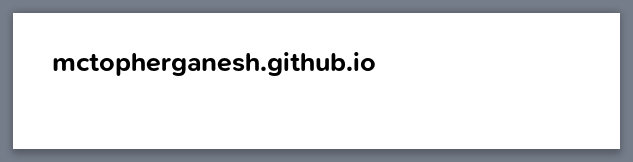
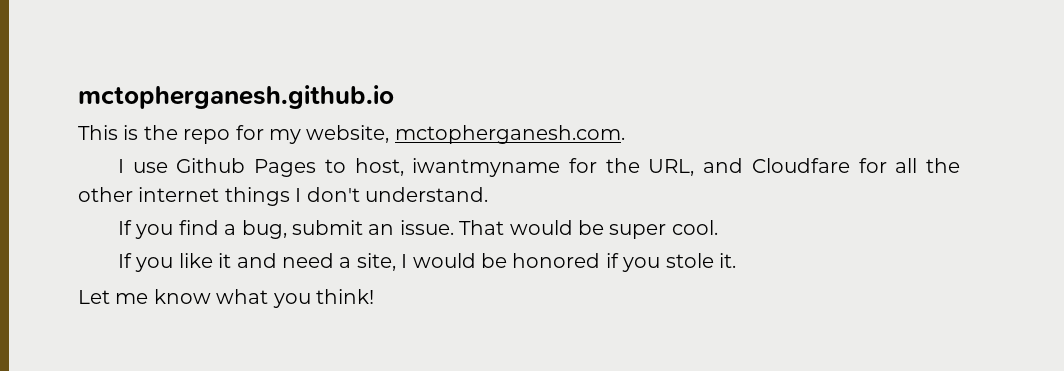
(376, 64) none -> [78,125,625,144] [117,158,960,177] [78,187,488,206] [117,220,718,239] [117,253,736,272] [78,289,374,308] // This is the repo for my website, mctopherganesh.com. // I use Github Pages to host, iwantmyname for the URL, and Cloudfare for all the other internet things I don't understand. // If you find a bug, submit an issue. That would be super cool. // If you like it and need a site, I would be honored if you stole it. // Let me know what you think!

